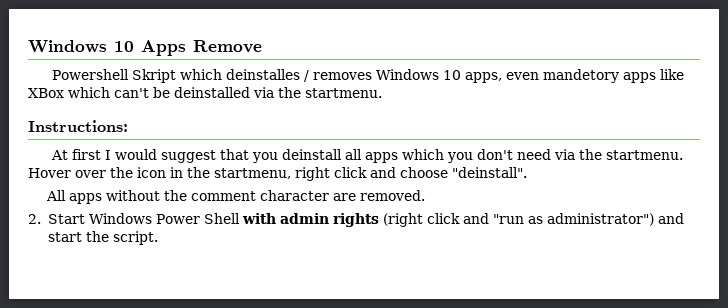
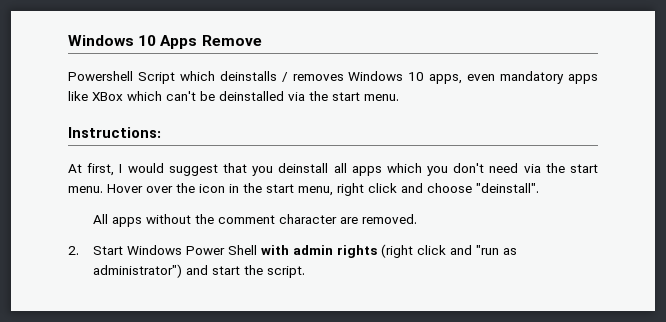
[132,69,301,83] Skript which deinstalles -> [137,71,277,84] Script which deinstalls
[543,69,620,83] mandetory -> [500,71,565,84] mandatory
[305,88,382,98] startmenu. -> [332,92,399,101] start menu.
[72,149,102,160] first -> [87,163,115,176] first,
[606,150,684,160] startmenu. -> [570,164,598,173] [68,186,103,193] start menu.
[214,168,291,179] startmenu, -> [266,184,333,196] start menu,

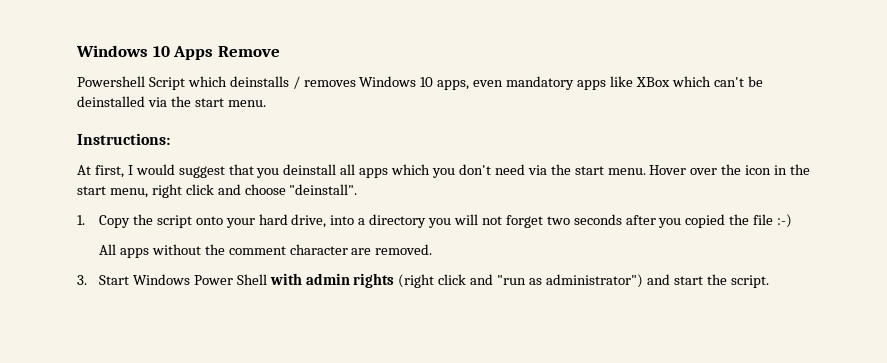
(539, 188) none -> [77,214,793,228] // 1. Copy the script onto your hard drive, into a directory you will not forget two seconds after you copied the file :-)
[68,246,79,255] 2. -> [77,275,87,285] 3.

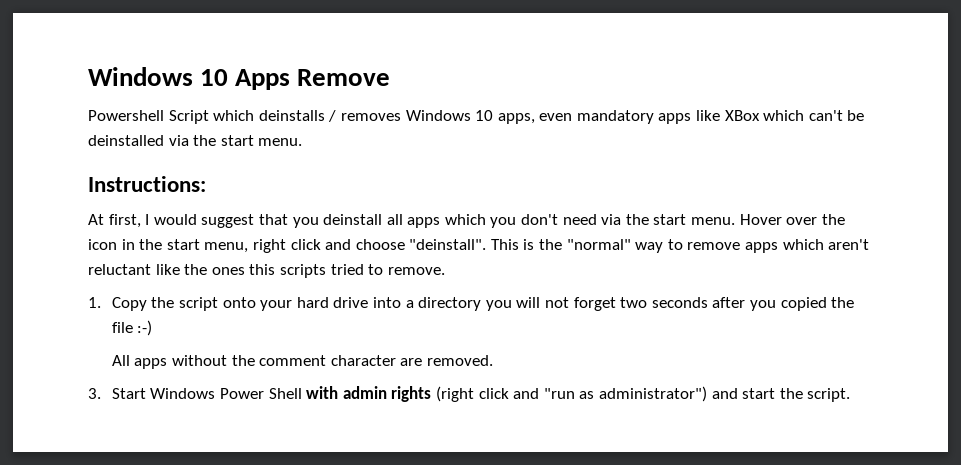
(358, 189) none -> [490,239,870,253] [88,264,445,278] This is the "normal" way to remove apps which aren't reluctant like the ones this scripts tried to remove.
[291,214,327,228] drive, -> [333,297,369,308] drive

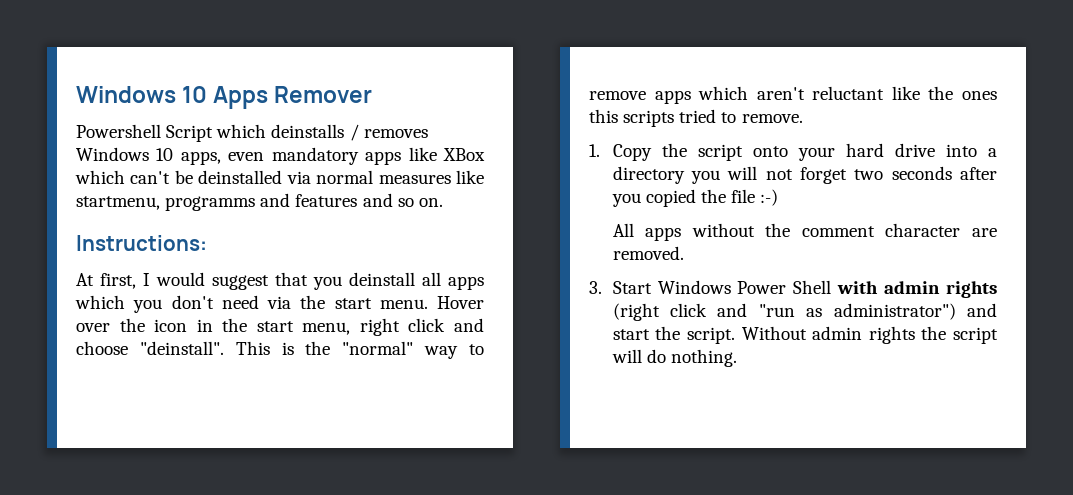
[297,69,391,86] Remove -> [274,86,373,103] Remover
[193,135,303,146] the start menu. -> [316,170,484,184] [76,193,443,211] normal measures like startmenu, programms and features and so on.
(851, 395) none -> [741,326,998,344] [611,349,737,367] Without admin rights the script will do nothing.

